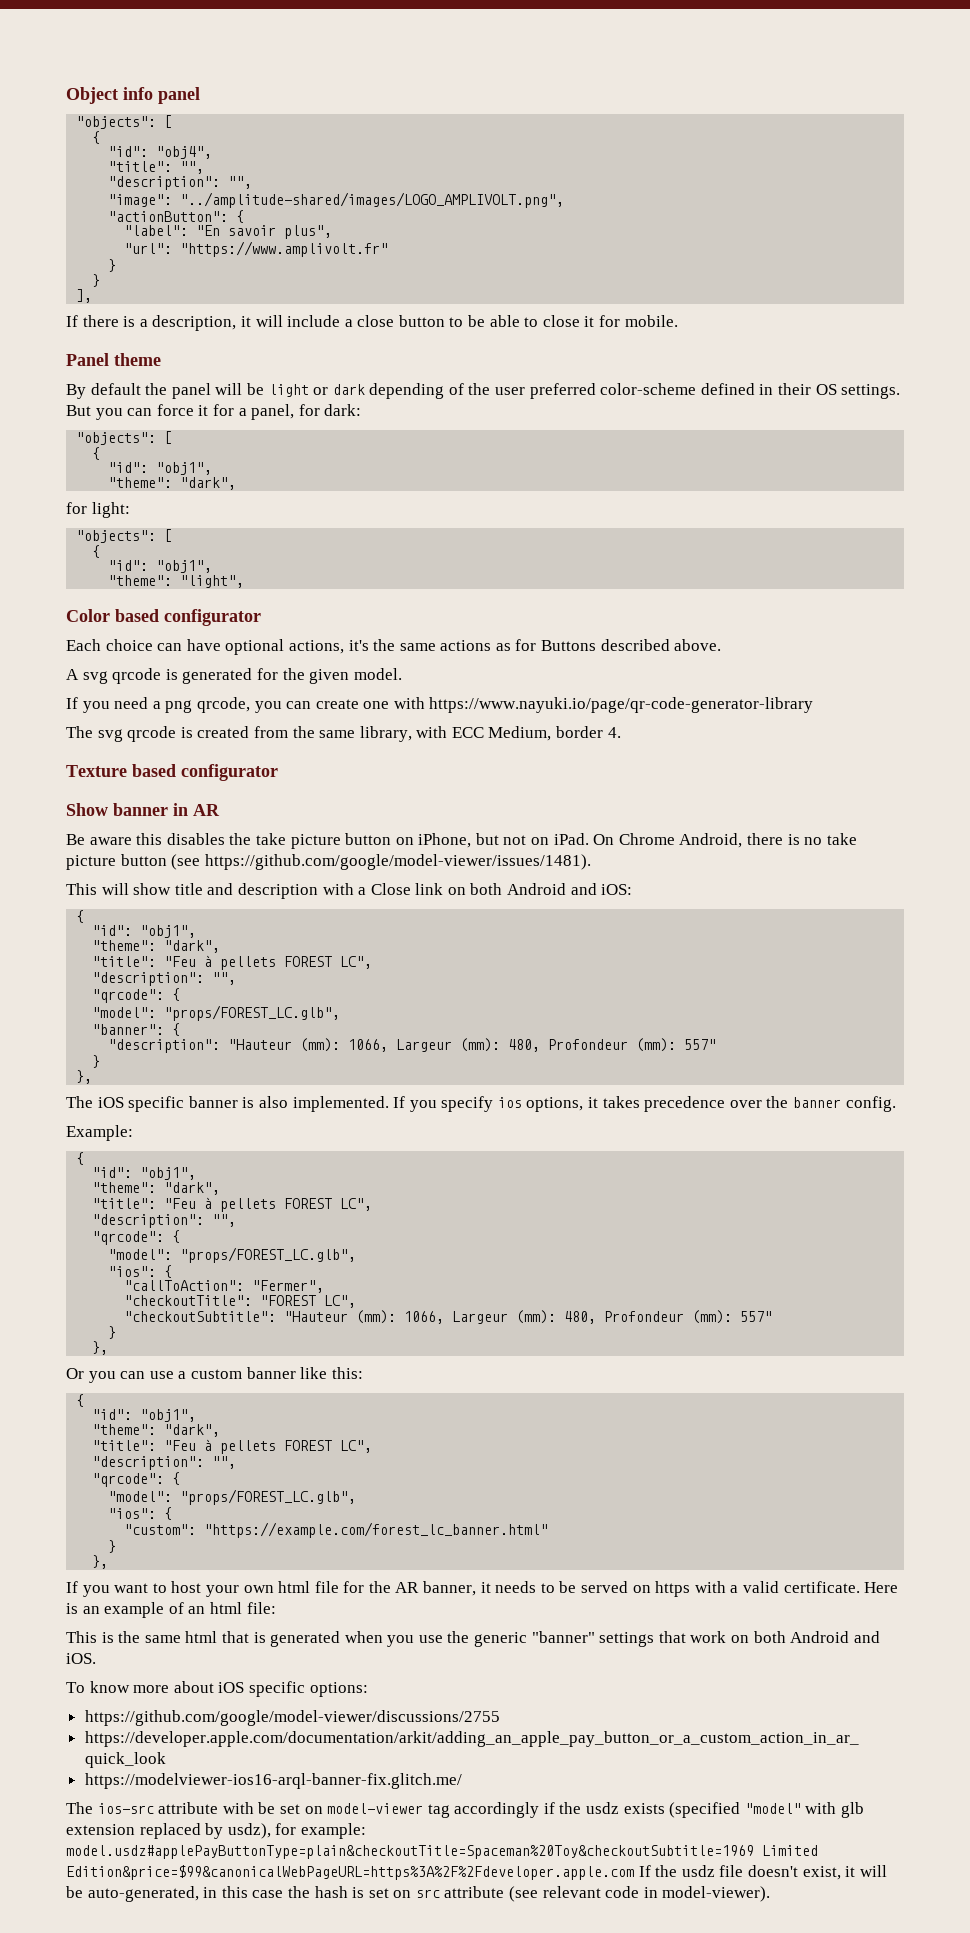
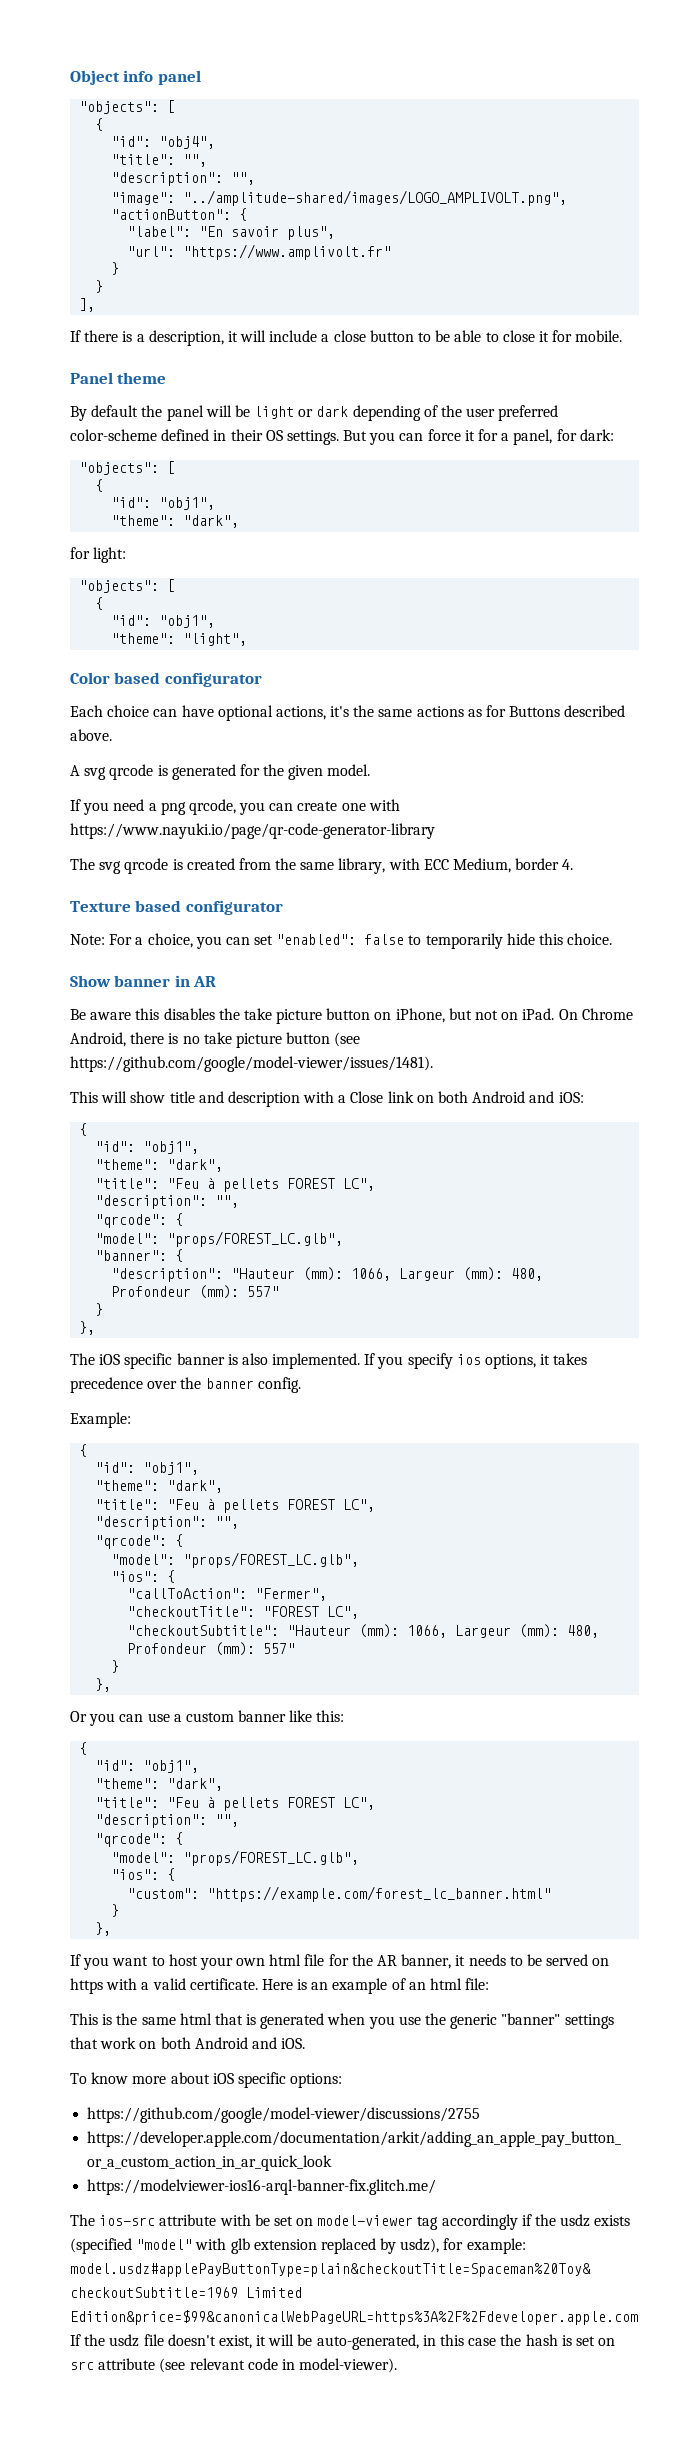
(278, 772) none -> [70,933,613,949] // Note: For a choice, you can set "enabled": false to temporarily hide this choice.

